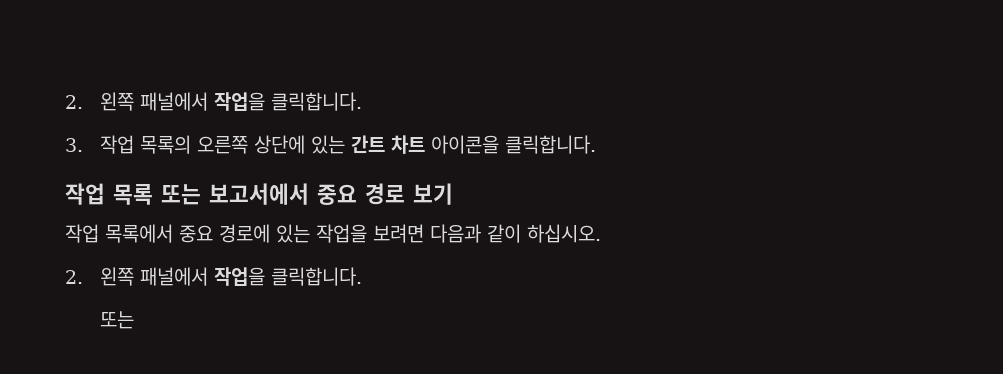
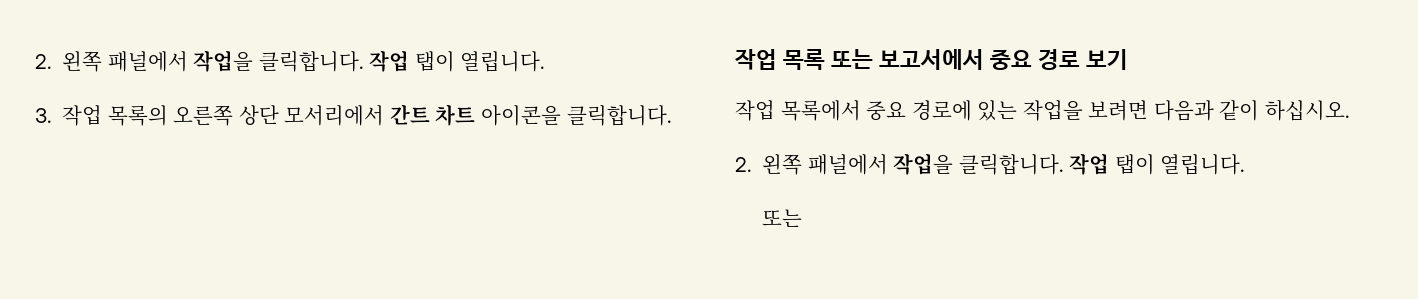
[65,92,362,111] 2. 왼쪽 패널에서 작업을 클릭합니다. -> [35,50,546,72] 2. 왼쪽 패널에서 작업을 클릭합니다. 작업 탭이 열립니다.
[253,135,345,154] 상단에 있는 -> [238,105,385,126] 상단 모서리에서
(362, 276) none -> [1069,153,1246,175] 작업 탭이 열립니다.

